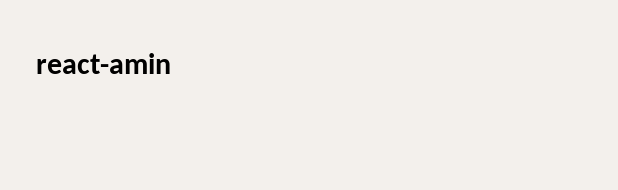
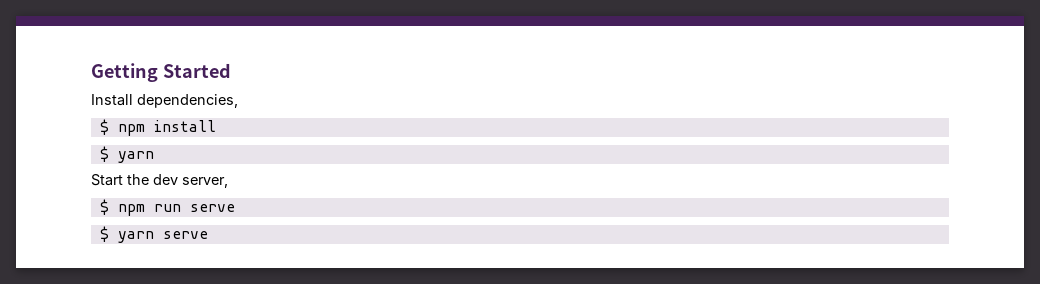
[36,53,171,74] react-amin -> [91,63,231,82] [91,94,238,108] [99,119,216,136] [99,146,154,163] [91,174,228,188] [99,199,235,216] [99,226,208,243] Getting Started // Install dependencies, // $ npm install // $ yarn // Start the dev server, // $ npm run serve // $ yarn serve

